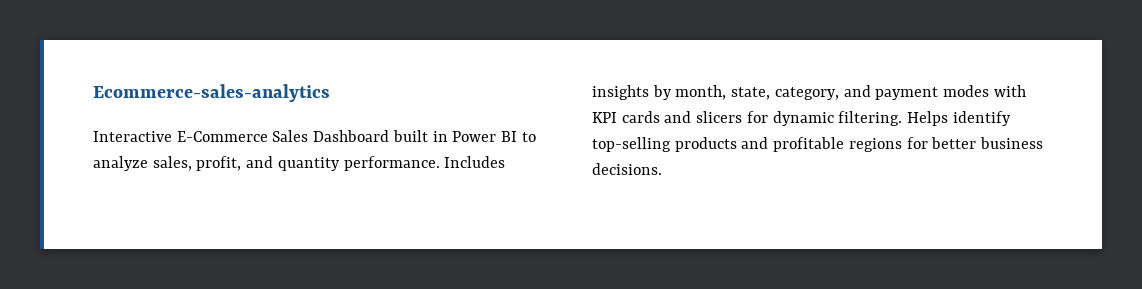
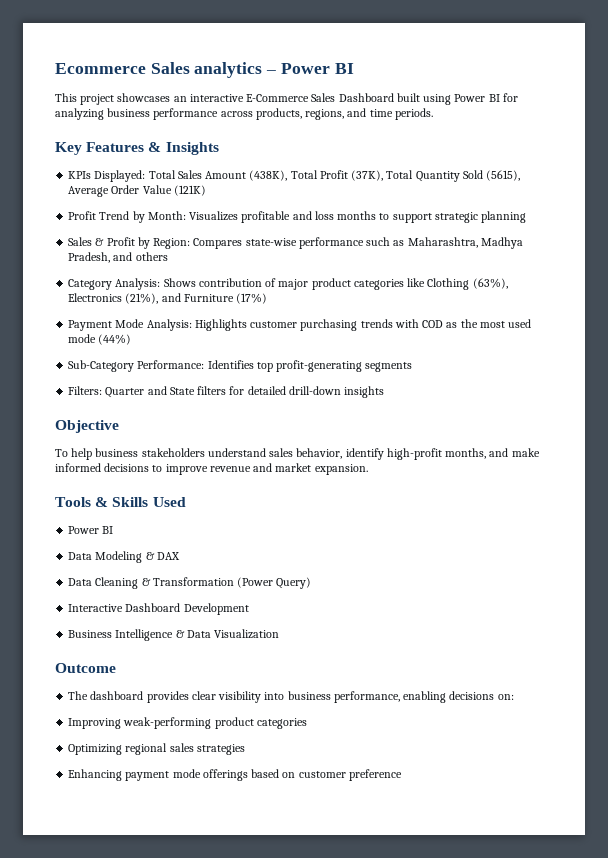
[93,84,330,102] [93,131,172,142] Ecommerce-sales-analytics // Interactive -> [55,62,354,78] [55,93,244,105] Ecommerce Sales analytics – Power BI // This project showcases an interactive
[432,131,536,142] [93,156,506,171] [592,85,1026,100] [592,111,1011,126] [592,137,1044,152] [592,163,662,175] in Power BI to analyze sales, profit, and quantity performance. Includes insights by month, state, category, and payment modes with KPI cards and slicers for dynamic filtering. Helps identify top-selling products and profitable regions for better business decisions. -> [423,93,518,105] [55,108,433,120] [55,142,219,155] [68,170,521,182] [68,185,206,197] [68,211,527,223] [68,237,523,249] [68,252,168,263] [68,278,508,290] [68,293,268,304] [68,319,532,331] [68,334,132,345] [68,360,413,372] [68,386,385,398] [55,420,119,433] [55,448,540,460] [55,463,368,475] [55,497,186,507] [68,526,114,534] [68,551,180,563] [68,577,312,589] [68,603,249,615] [68,629,280,641] [55,663,116,673] [68,691,514,703] [68,717,307,729] [68,743,245,755] [68,769,402,781] using Power BI for analyzing business performance across products, regions, and time periods. // Key Features & Insights // KPIs Displayed: Total Sales Amount (438K), Total Profit (37K), Total Quantity Sold (5615), Average Order Value (121K) // Profit Trend by Month: Visualizes profitable and loss months to support strategic planning // Sales & Profit by Region: Compares state-wise performance such as Maharashtra, Madhya Pradesh, and others // Category Analysis: Shows contribution of major product categories like Clothing (63%), Electronics (21%), and Furniture (17%) // Payment Mode Analysis: Highlights customer purchasing trends with COD as the most used mode (44%) // Sub-Category Performance: Identifies top profit-generating segments // Filters: Quarter and State filters for detailed drill-down insights // Objective // To help business stakeholders understand sales behavior, identify high-profit months, and make informed decisions to improve revenue and market expansion. // Tools & Skills Used // Power BI // Data Modeling & DAX // Data Cleaning & Transformation (Power Query) // Interactive Dashboard Development // Business Intelligence & Data Visualization // Outcome // The dashboard provides clear visibility into business performance, enabling decisions on: // Improving weak-performing product categories // Optimizing regional sales strategies // Enhancing payment mode offerings based on customer preference

